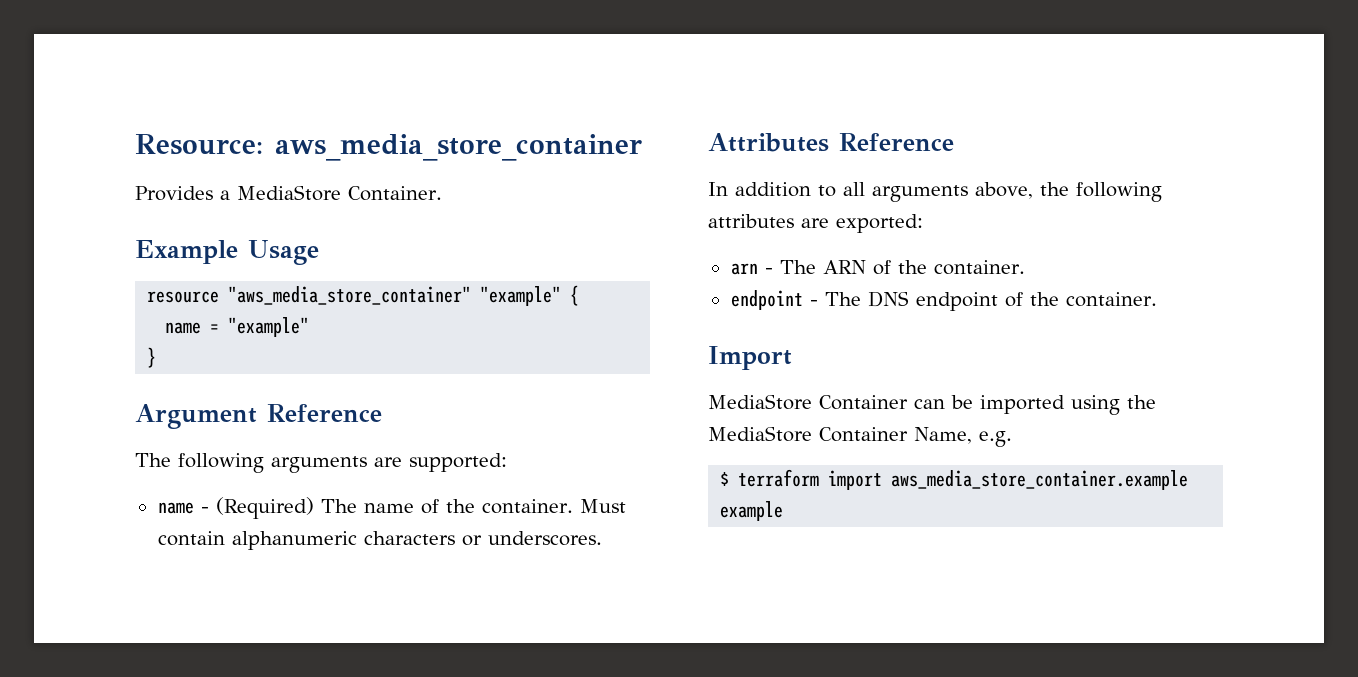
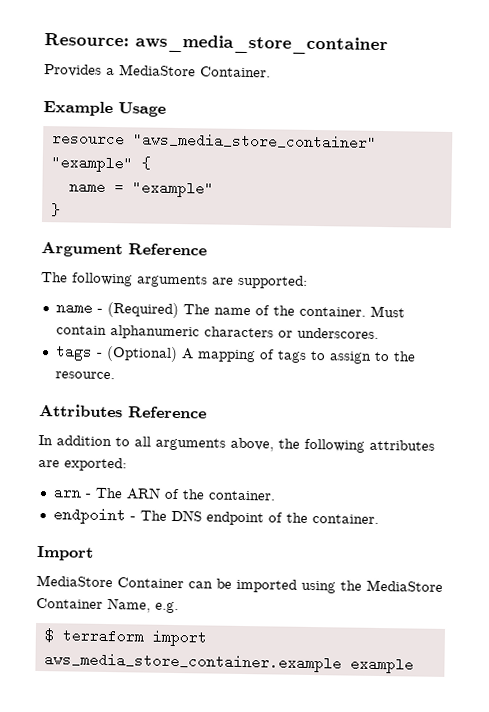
(602, 538) none -> [54,344,416,364] [54,371,115,380] // tags - (Optional) A mapping of tags to assign to the resource.

